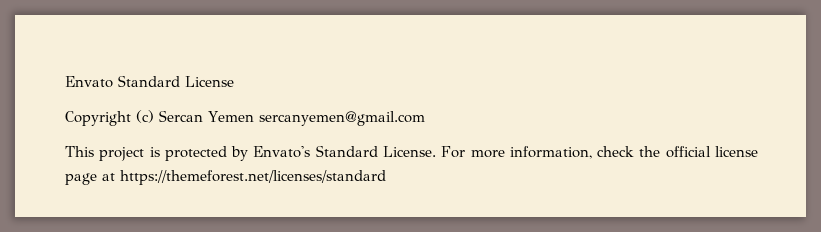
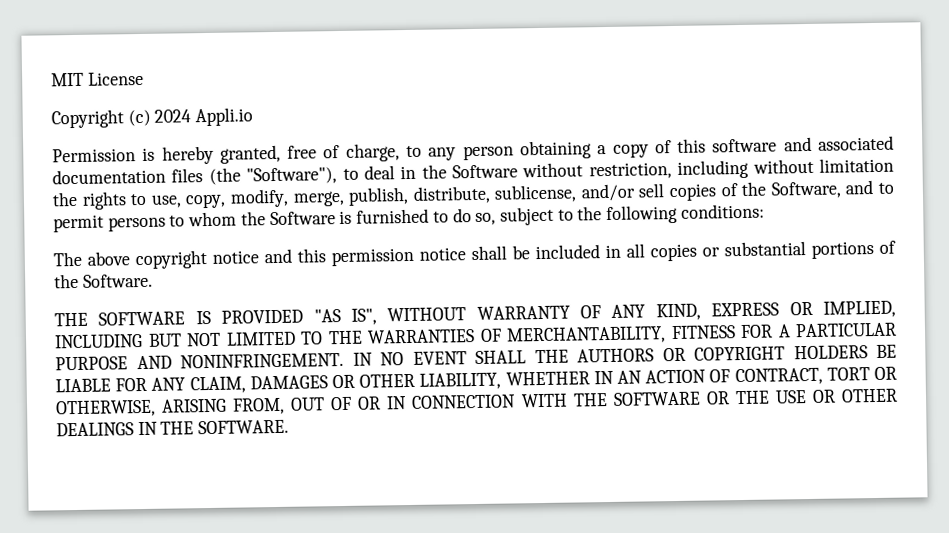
[65,75,180,88] Envato Standard -> [51,72,84,87] MIT
[159,110,425,126] [65,145,759,161] [65,170,386,185] Sercan Yemen sercanyemen@gmail.com // This project is protected by Envato's Standard License. For more information, check the official license page at https://themeforest.net/licenses/standard -> [154,107,254,127] [52,135,894,165] [52,157,895,185] [52,179,895,210] [53,203,765,233] [53,240,896,270] [54,273,153,289] [54,300,896,327] [54,322,897,349] [55,344,897,371] [55,366,898,394] [55,388,899,418] [56,419,290,437] 2024 Appli.io // Permission is hereby granted, free of charge, to any person obtaining a copy of this software and associated documentation files (the "Software"), to deal in the Software without restriction, including without limitation the rights to use, copy, modify, merge, publish, distribute, sublicense, and/or sell copies of the Software, and to permit persons to whom the Software is furnished to do so, subject to the following conditions: // The above copyright notice and this permission notice shall be included in all copies or substantial portions of the Software. // THE SOFTWARE IS PROVIDED "AS IS", WITHOUT WARRANTY OF ANY KIND, EXPRESS OR IMPLIED, INCLUDING BUT NOT LIMITED TO THE WARRANTIES OF MERCHANTABILITY, FITNESS FOR A PARTICULAR PURPOSE AND NONINFRINGEMENT. IN NO EVENT SHALL THE AUTHORS OR COPYRIGHT HOLDERS BE LIABLE FOR ANY CLAIM, DAMAGES OR OTHER LIABILITY, WHETHER IN AN ACTION OF CONTRACT, TORT OR OTHERWISE, ARISING FROM, OUT OF OR IN CONNECTION WITH THE SOFTWARE OR THE USE OR OTHER DEALINGS IN THE SOFTWARE.

